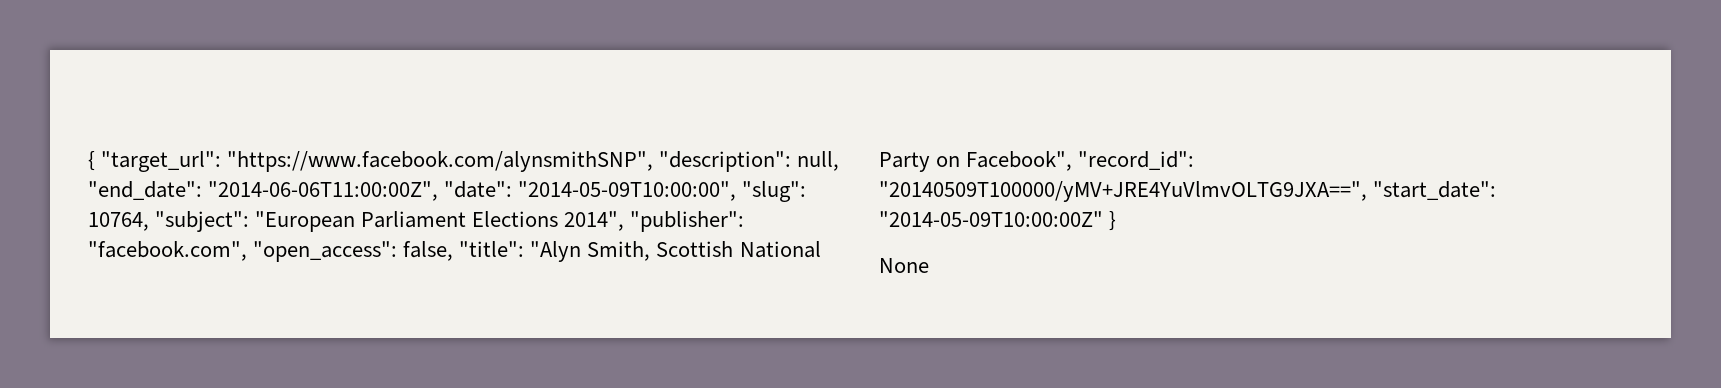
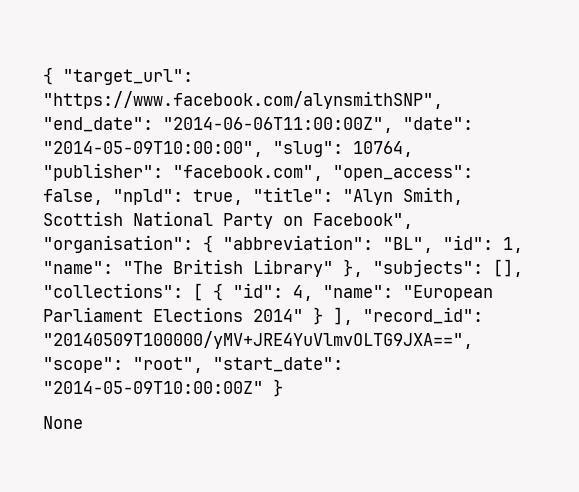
[659,151,840,172] "description": null, -> (443, 100) none
[155,211,625,232] "subject": "European Parliament Elections 2014", -> (413, 149) none
(454, 251) none -> [113,189,243,205] "npld": true,
[1078,151,1195,170] [879,181,1367,202] "record_id": "20140509T100000/yMV+JRE4YuVlmvOLTG9JXA==", -> [43,235,523,253] [43,259,523,277] [43,283,493,301] [43,307,483,325] [43,331,473,349] [43,357,203,373] "organisation": { "abbreviation": "BL", "id": 1, "name": "The British Library" }, "subjects": [], "collections": [ { "id": 4, "name": "European Parliament Elections 2014" } ], "record_id": "20140509T100000/yMV+JRE4YuVlmvOLTG9JXA==", "scope": "root",

